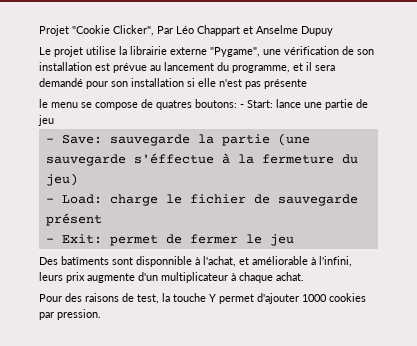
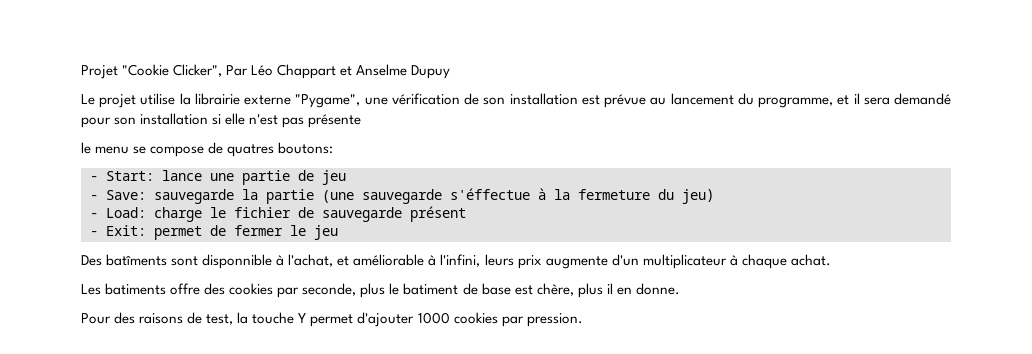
(237, 103) none -> (334, 148) //
(304, 276) none -> [81,283,680,298] // Les batiments offre des cookies par seconde, plus le batiment de base est chère, plus il en donne.

